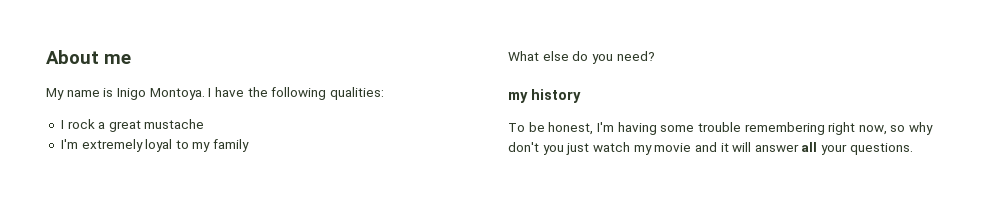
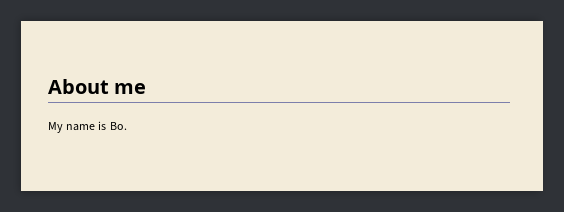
[116,87,384,100] [60,119,205,132] [60,139,250,152] [508,51,655,64] [508,89,581,103] [508,122,934,135] [508,142,913,155] Inigo Montoya. I have the following qualities: // I rock a great mustache // I'm extremely loyal to my family // What else do you need? // my history // To be honest, I'm having some trouble remembering right now, so why don't you just watch my movie and it will answer all your questions. -> [109,122,127,130] Bo.

